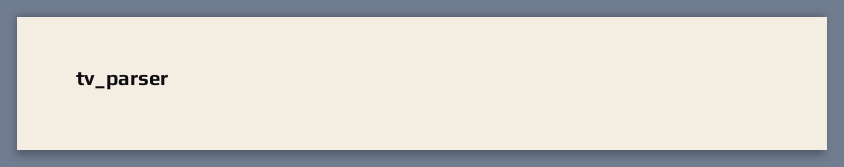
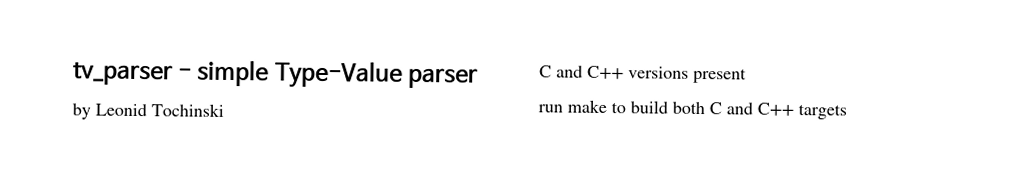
(168, 81) none -> [178,59,478,89] [72,103,224,120] [539,65,747,84] [538,99,847,120] - simple Type-Value parser // by Leonid Tochinski // C and C++ versions present // run make to build both C and C++ targets

